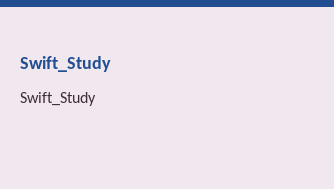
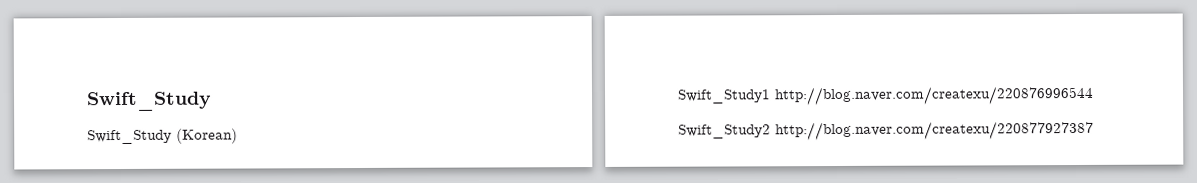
(96, 99) none -> [176,128,238,144] [677,85,1094,106] [678,120,1094,141] (Korean) // Swift_Study1 http://blog.naver.com/createxu/220876996544 // Swift_Study2 http://blog.naver.com/createxu/220877927387

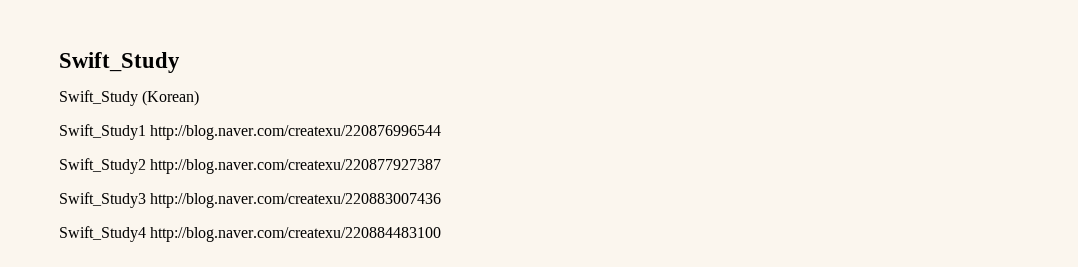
(1094, 130) none -> [59,192,442,208] [59,226,442,242] // Swift_Study3 http://blog.naver.com/createxu/220883007436 // Swift_Study4 http://blog.naver.com/createxu/220884483100

